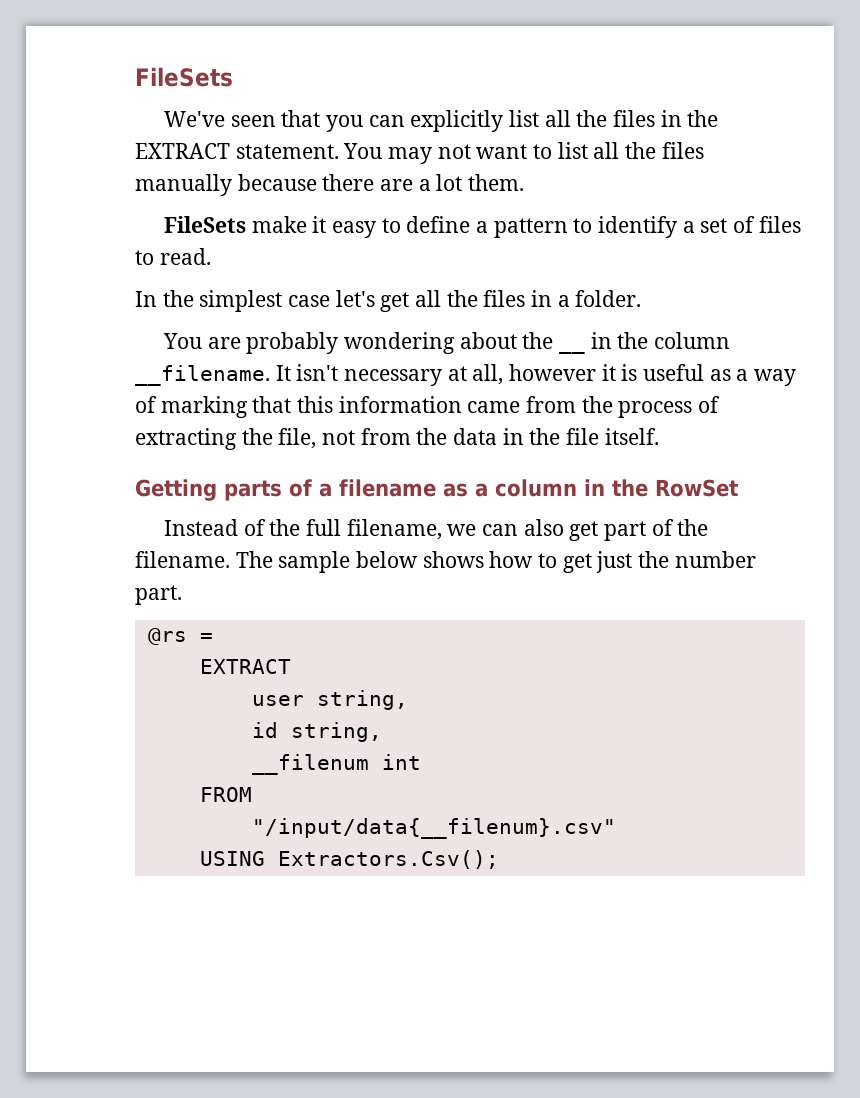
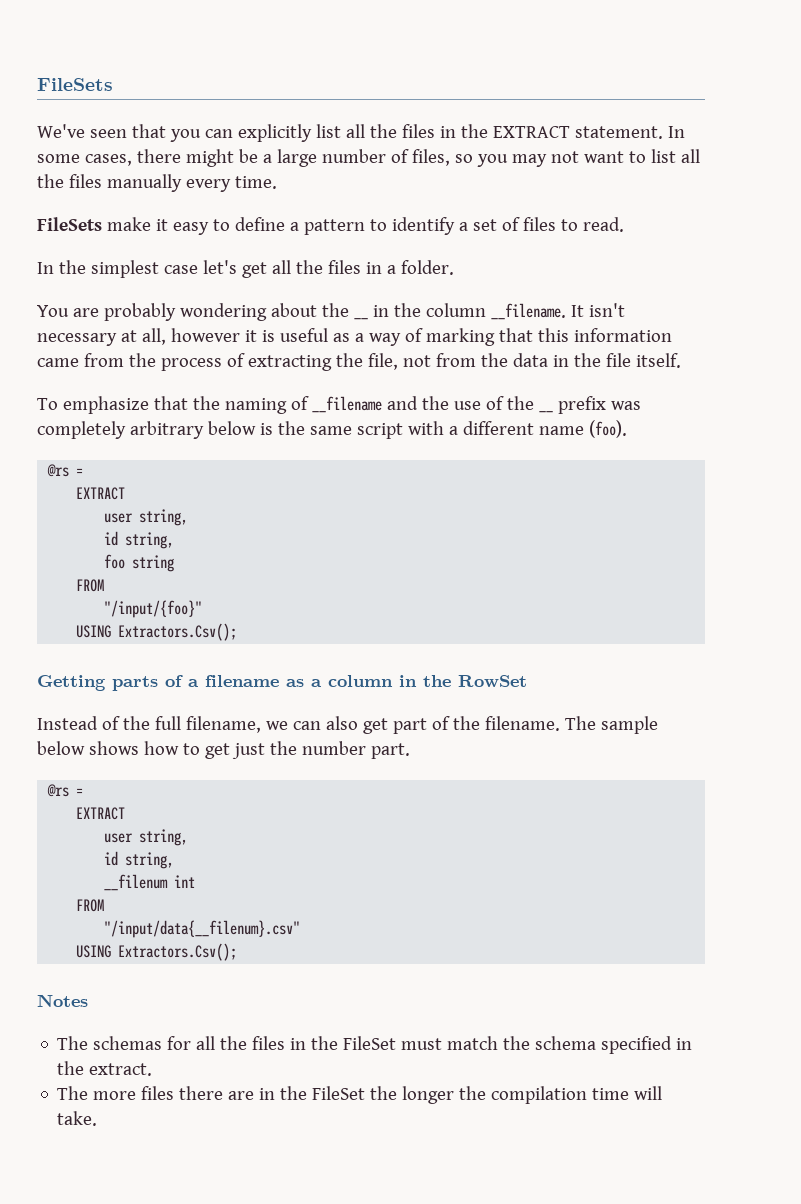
[343,143,383,159] You -> [667,126,685,138] [37,149,508,167] In some cases, there might be a large number of files, so you
[237,174,525,191] because there are a lot them. -> [185,176,277,192] every time.
(659, 436) none -> [37,396,534,414] [538,396,641,414] [37,420,627,439] [47,464,84,477] [76,487,126,500] [104,509,189,526] [104,531,175,549] [104,554,175,572] [76,579,105,592] [104,600,203,618] [76,623,238,641] // To emphasize that the naming of __filename and the use of the __ prefix was completely arbitrary below is the same script with a different name (foo). // @rs = // EXTRACT // user string, // id string, // foo string // FROM // "/input/{foo}" // USING Extractors.Csv();
(499, 859) none -> [37,994,88,1007] [57,1036,693,1054] [57,1061,153,1076] [57,1086,663,1104] [57,1111,98,1126] // Notes // The schemas for all the files in the FileSet must match the schema specified in the extract. // The more files there are in the FileSet the longer the compilation time will take.

